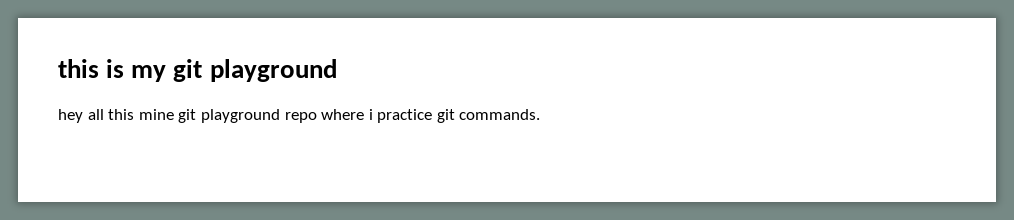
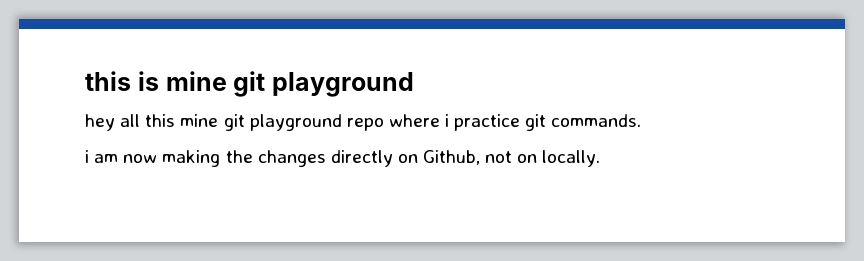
[131,65,167,82] my -> [165,71,227,91] mine
(541, 114) none -> [85,150,601,167] // i am now making the changes directly on Github, not on locally.

